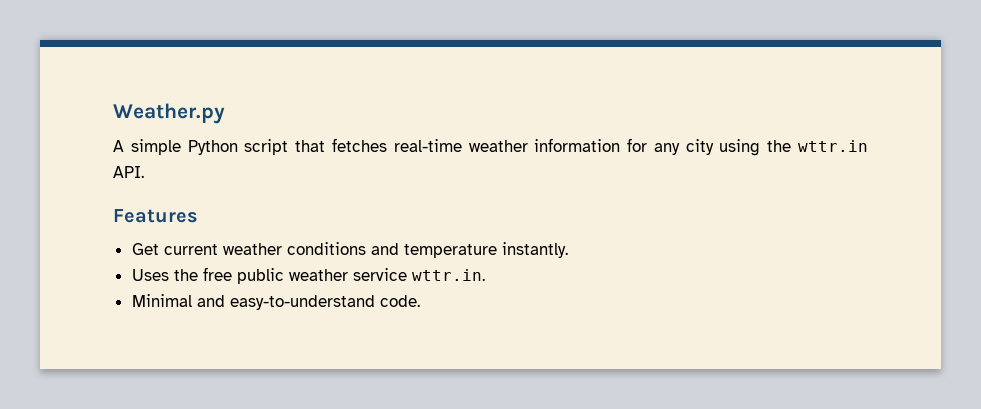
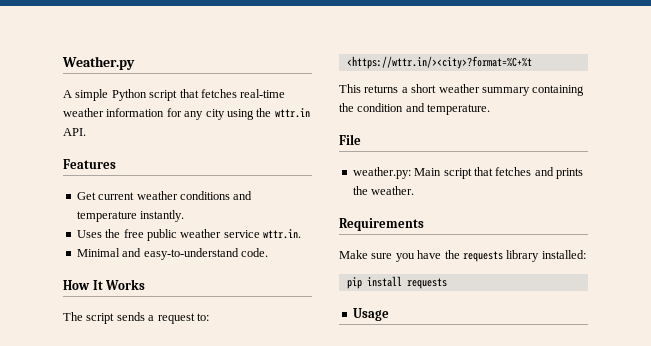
(420, 301) none -> [63,279,146,290] [63,312,209,324] [346,56,532,69] [339,84,585,96] [339,103,491,115] [339,134,361,145] [352,167,583,179] [352,186,415,195] [339,218,424,231] [339,250,586,262] [346,276,447,289] [352,308,389,321] // How It Works // The script sends a request to: // <https://wttr.in/><city>?format=%C+%t // This returns a short weather summary containing the condition and temperature. // File // weather.py: Main script that fetches and prints the weather. // Requirements // Make sure you have the requests library installed: // pip install requests // Usage

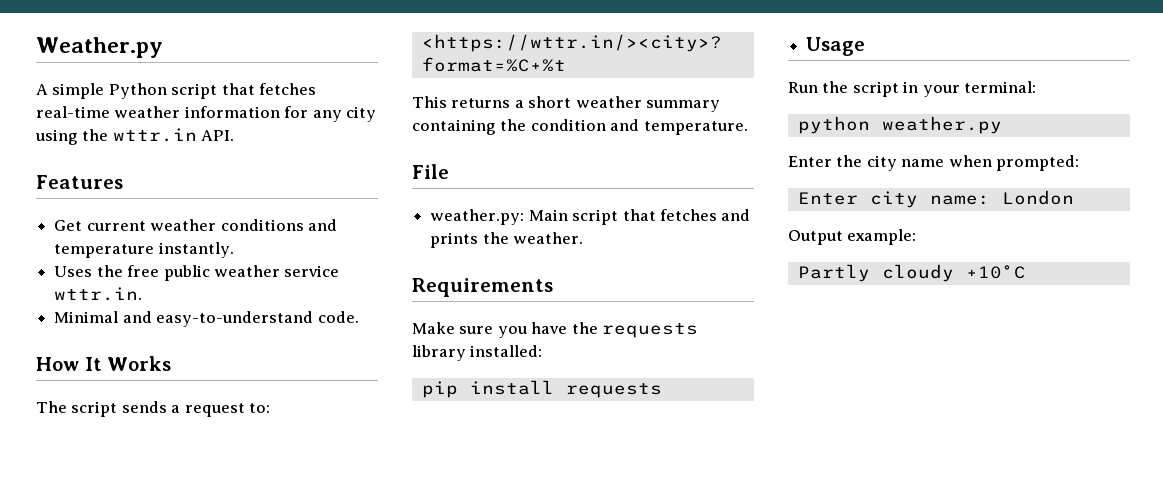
(389, 314) none -> [788,81,1037,97] [797,116,1002,134] [788,155,1080,171] [797,190,1074,208] [788,229,917,245] [797,264,1026,282] // Run the script in your terminal: // python weather.py // Enter the city name when prompted: // Enter city name: London // Output example: // Partly cloudy +10°C

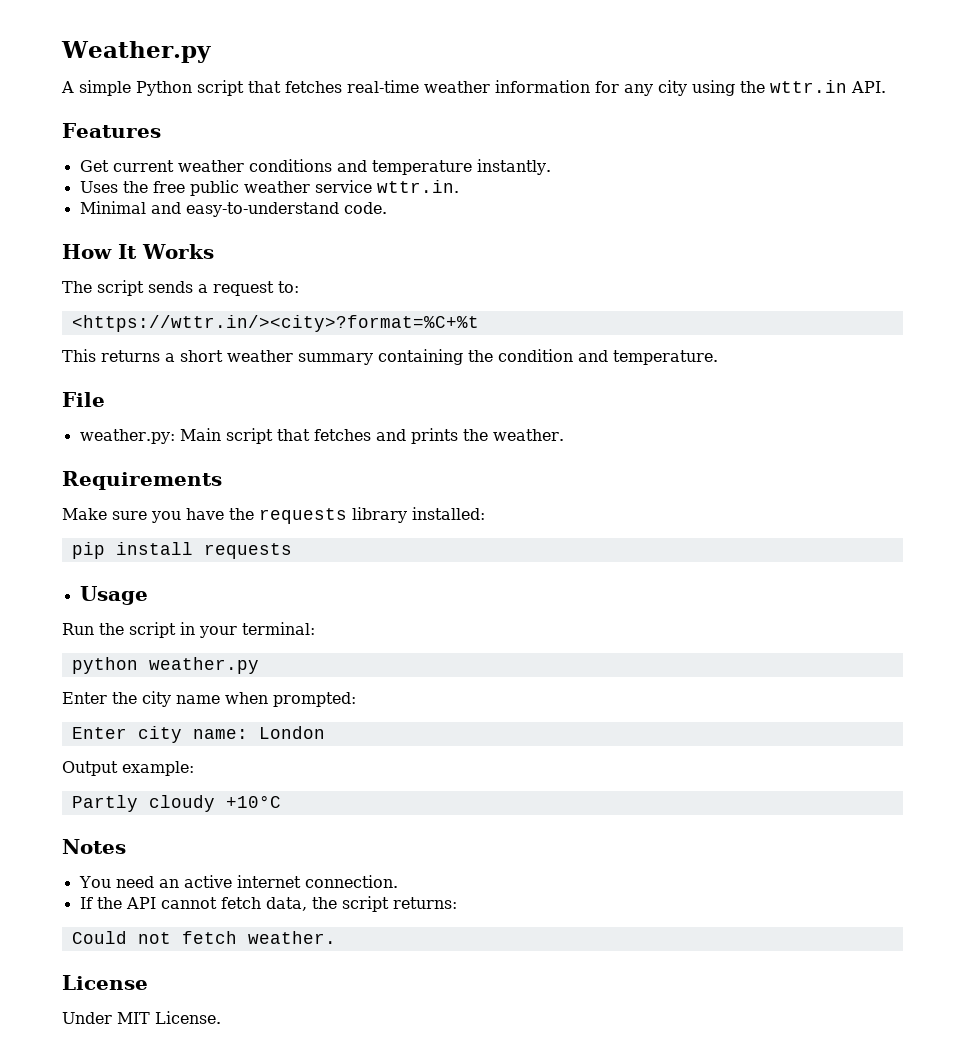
(1026, 272) none -> [62,839,126,854] [78,875,398,888] [79,896,457,912] [71,931,336,944] [62,975,148,990] [62,1011,221,1024] // Notes // You need an active internet connection. // If the API cannot fetch data, the script returns: // Could not fetch weather. // License // Under MIT License.

